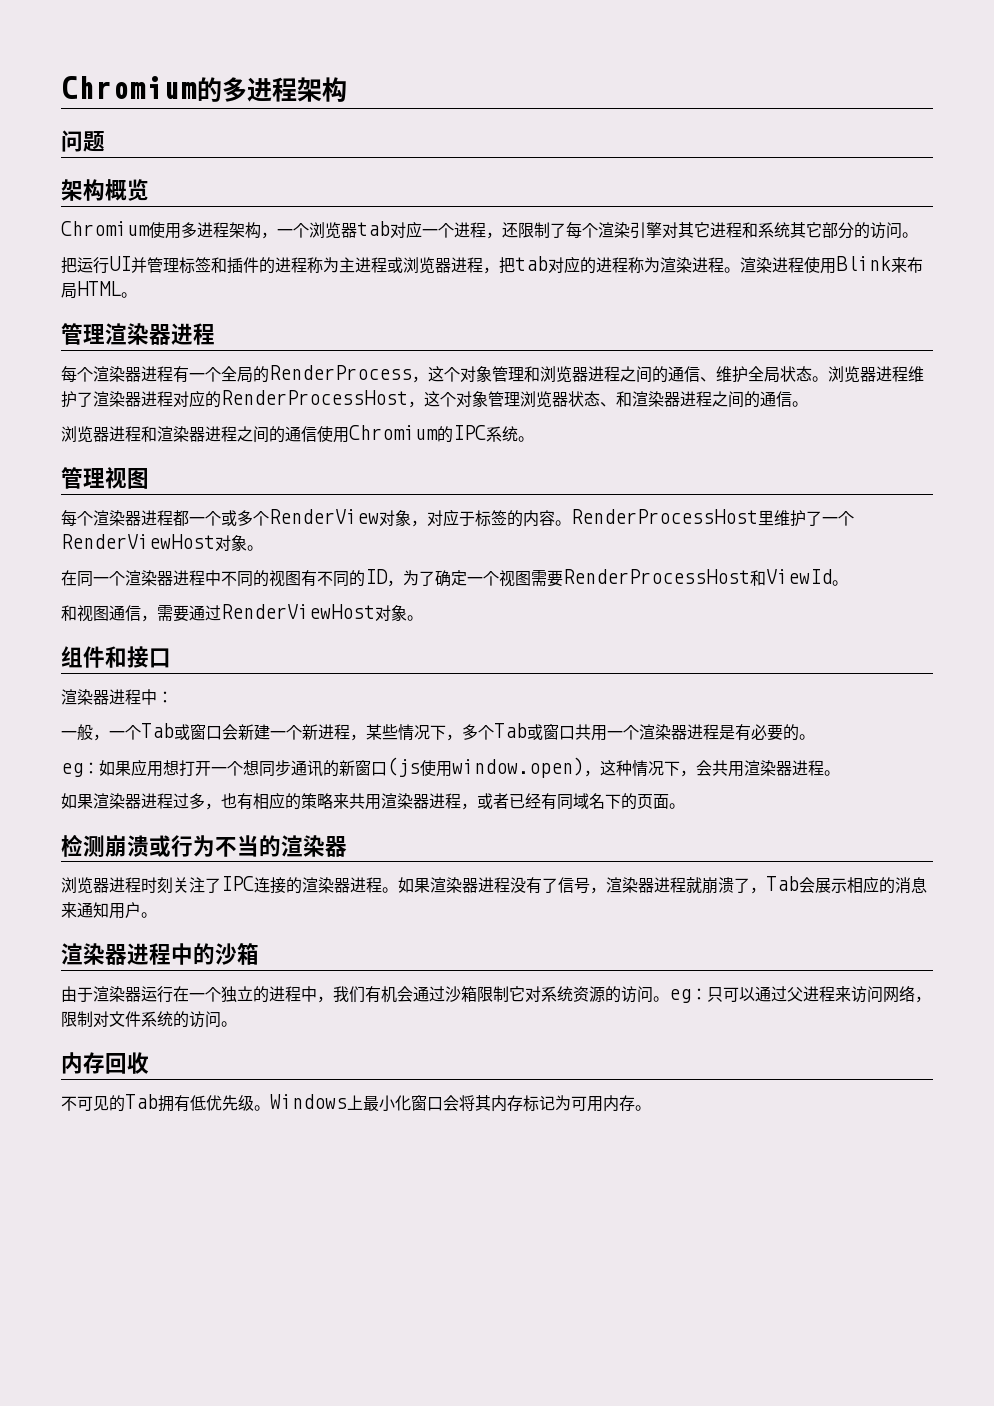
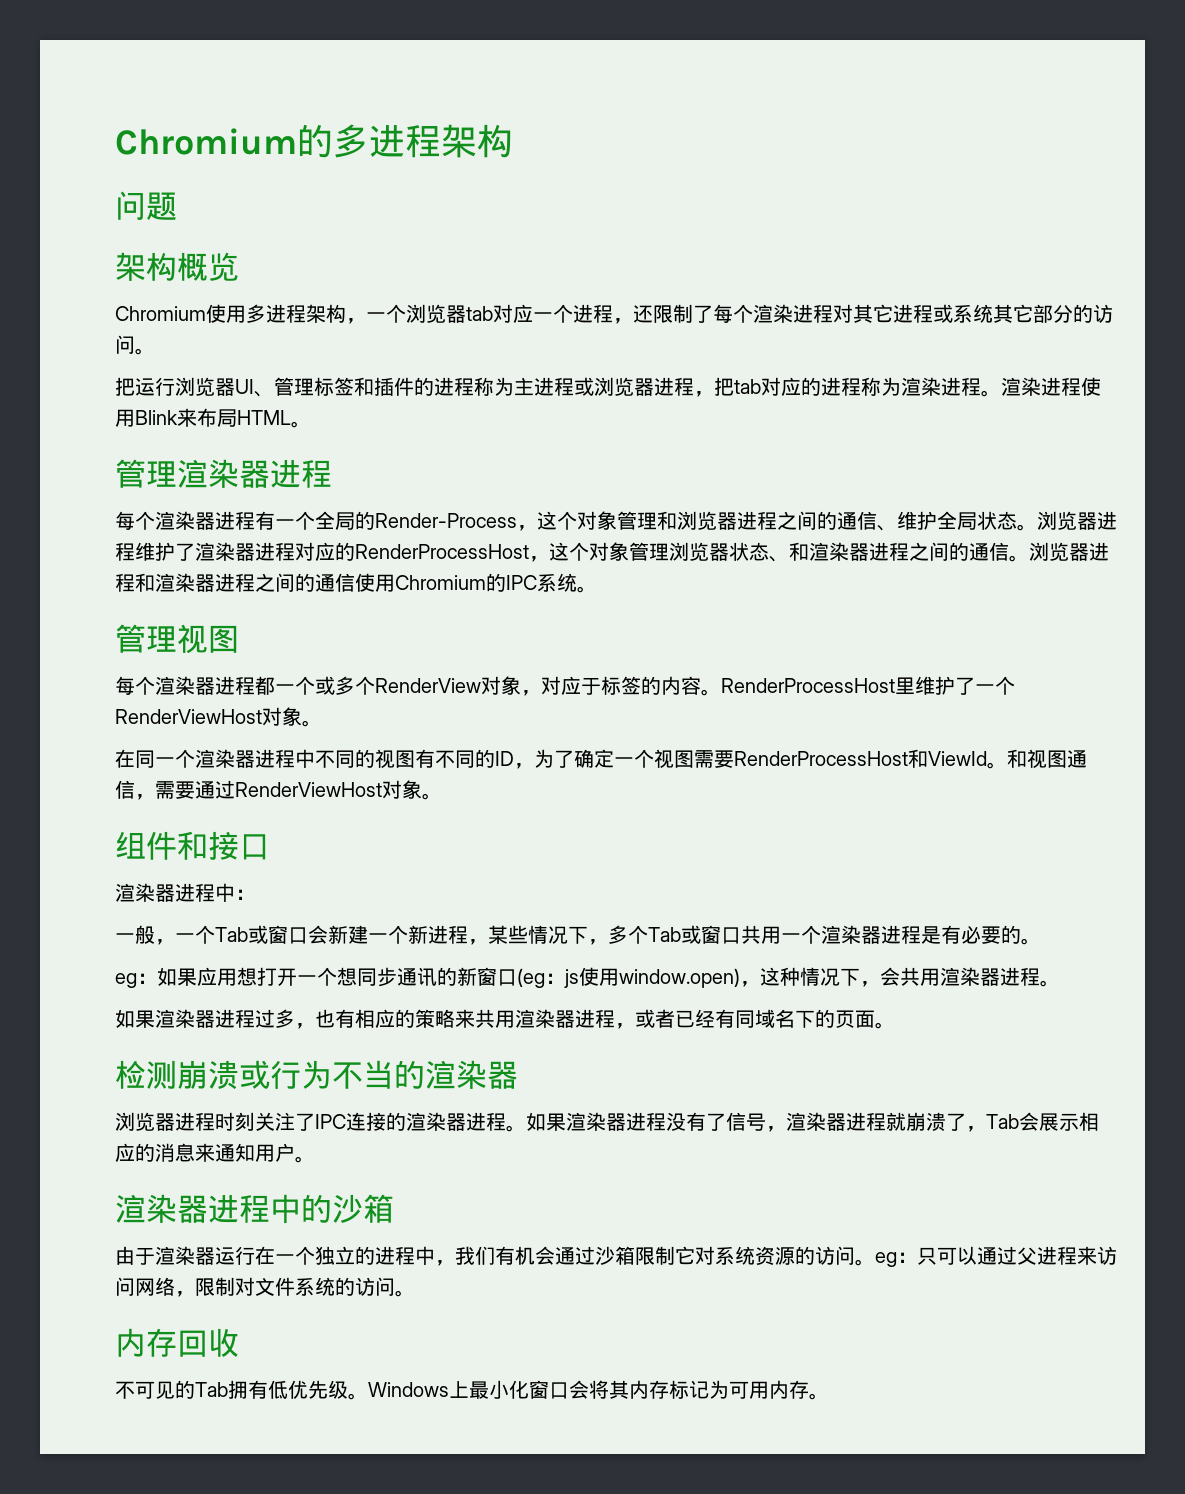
[630,222,662,239] 引擎 -> [793,304,833,323] 进程
[742,222,758,238] 和 -> [933,304,953,323] 或
[109,256,147,273] UI并 -> [175,377,274,397] 浏览器UI、
[269,365,412,380] RenderProcess -> [375,513,517,528] Render-Process
(808, 404) // -> (1029, 558) none
(848, 583) // -> (1007, 765) none
[387,757,420,777] (js -> [517,968,579,988] (eg：js

